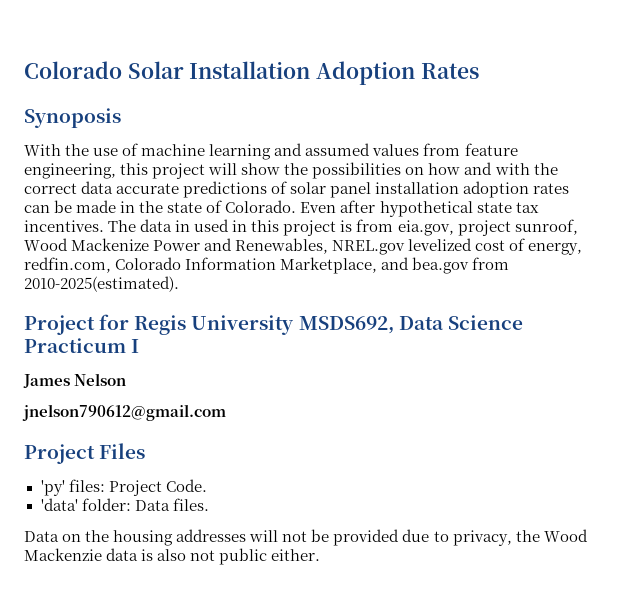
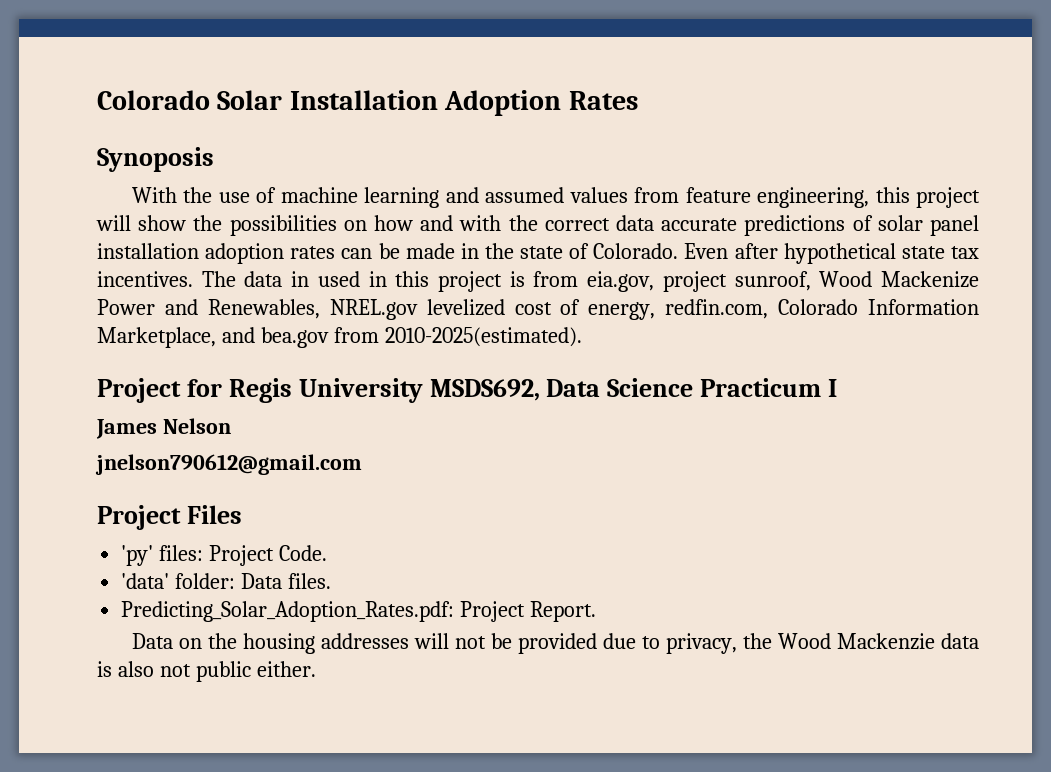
(209, 504) none -> [121,601,597,622] // Predicting_Solar_Adoption_Rates.pdf: Project Report.

